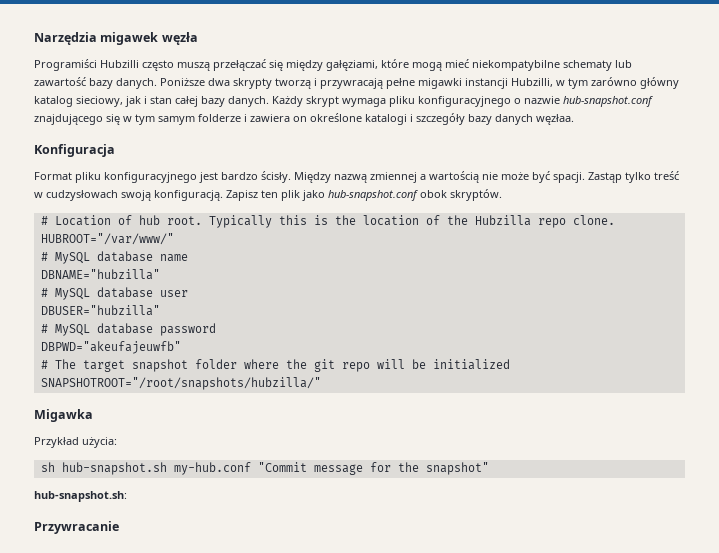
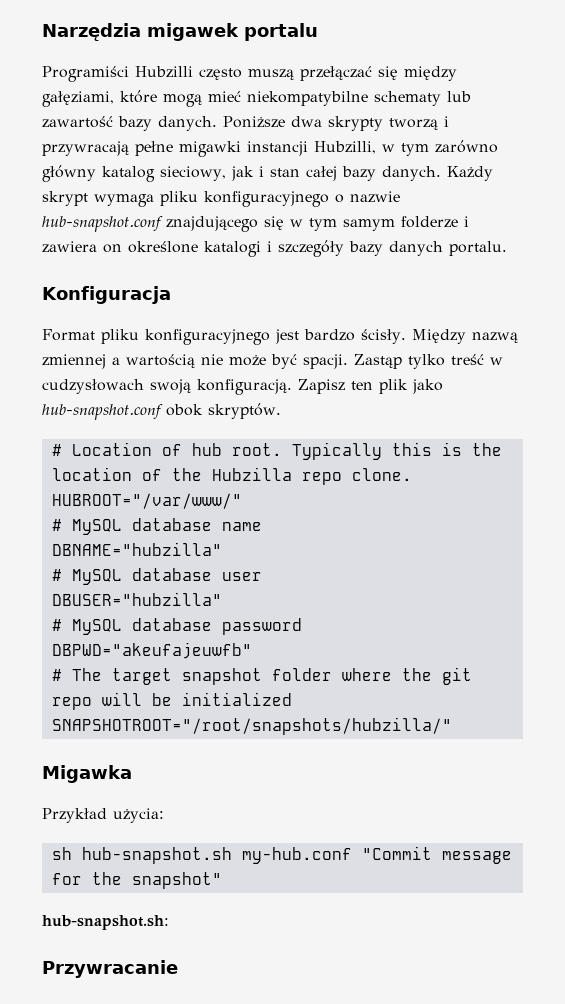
[161,32,198,45] węzła -> [244,23,318,41] portalu
[536,114,574,125] węzłaa. -> [449,241,507,256] portalu.

